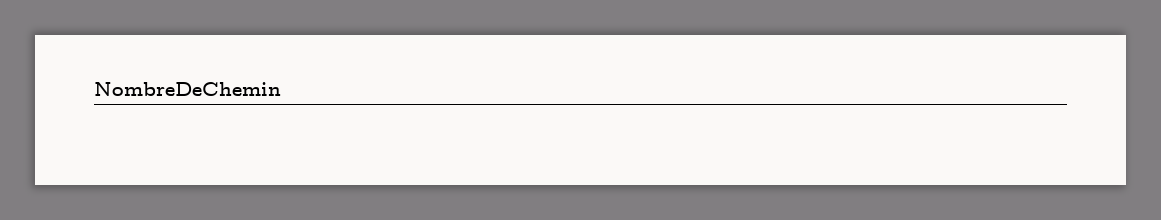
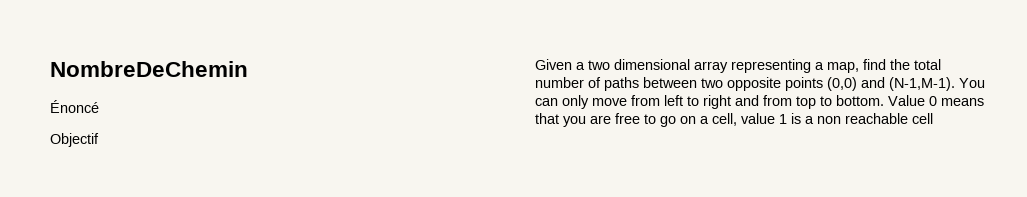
(281, 89) none -> [50,100,99,113] [50,133,99,147] [535,59,941,73] [535,77,985,91] [535,95,984,109] [535,113,933,127] // Énoncé // Objectif // Given a two dimensional array representing a map, find the total number of paths between two opposite points (0,0) and (N-1,M-1). You can only move from left to right and from top to bottom. Value 0 means that you are free to go on a cell, value 1 is a non reachable cell

